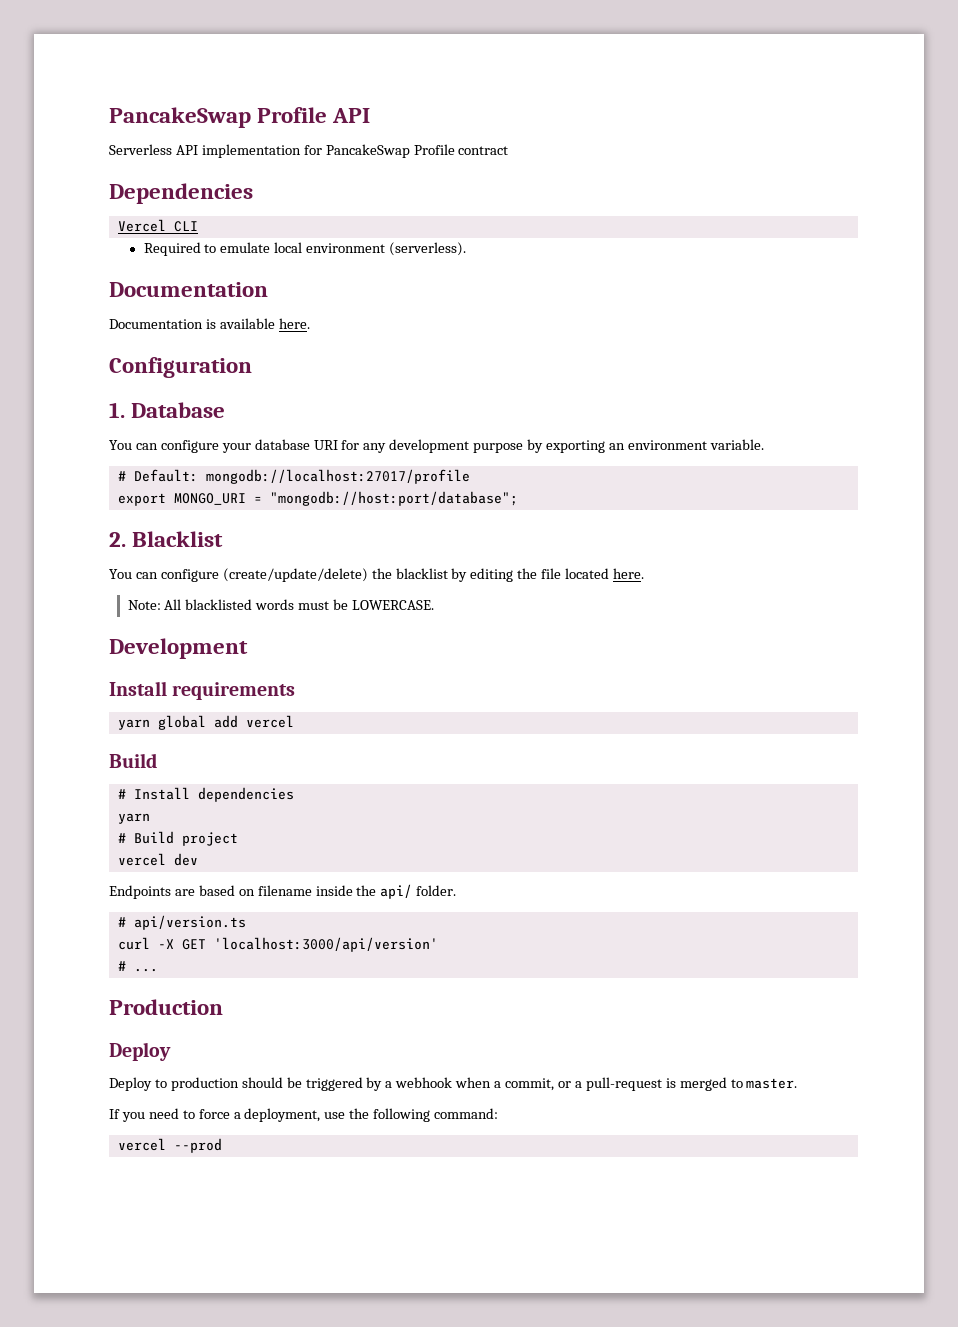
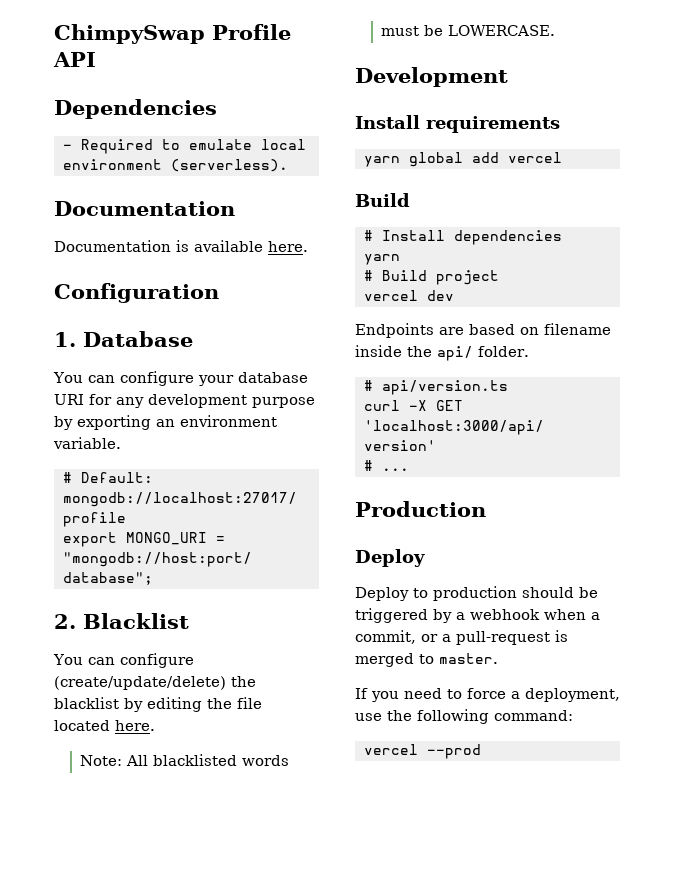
[109,107,251,128] PancakeSwap -> [54,24,205,44] ChimpySwap
[109,144,509,158] // Serverless API implementation for PancakeSwap Profile contract -> (96, 59) none
[117,219,198,232] Vercel CLI // -> [62,144,72,150] -

